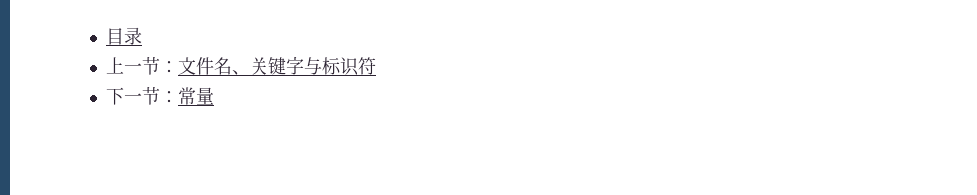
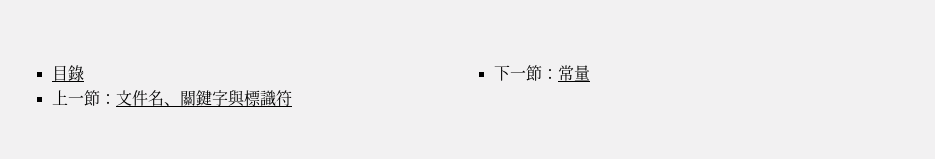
[123,27,142,45] 录 -> [67,65,84,81] 錄
[141,57,160,75] 节 -> [83,90,100,106] 節
[249,56,359,76] 关键字与标识 -> [179,90,276,107] 關鍵字與標識
[141,87,160,105] 节 -> [525,65,542,81] 節

